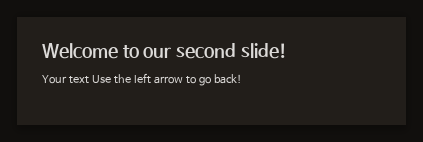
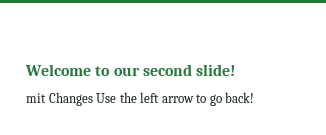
[42,75,89,84] Your text -> [26,92,93,106] mit Changes

